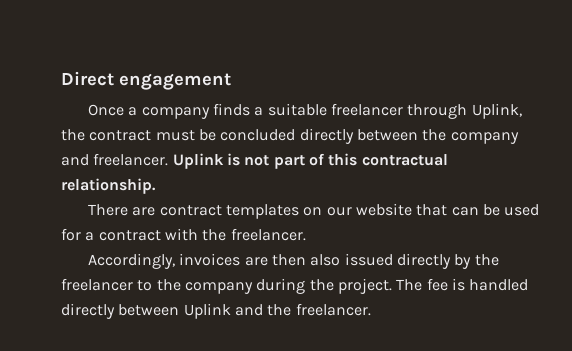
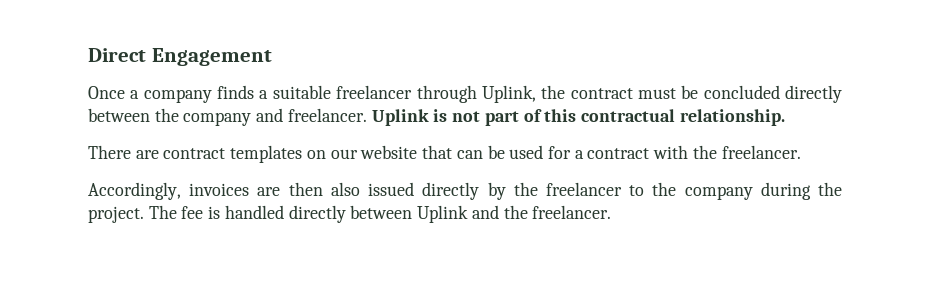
[119,73,231,90] engagement -> [151,48,272,66] Engagement

